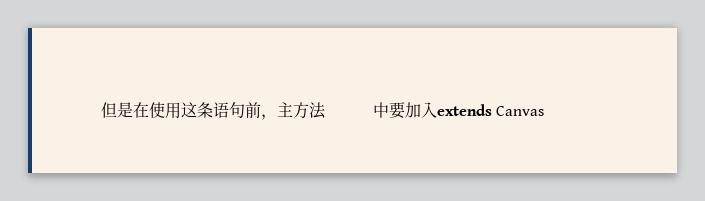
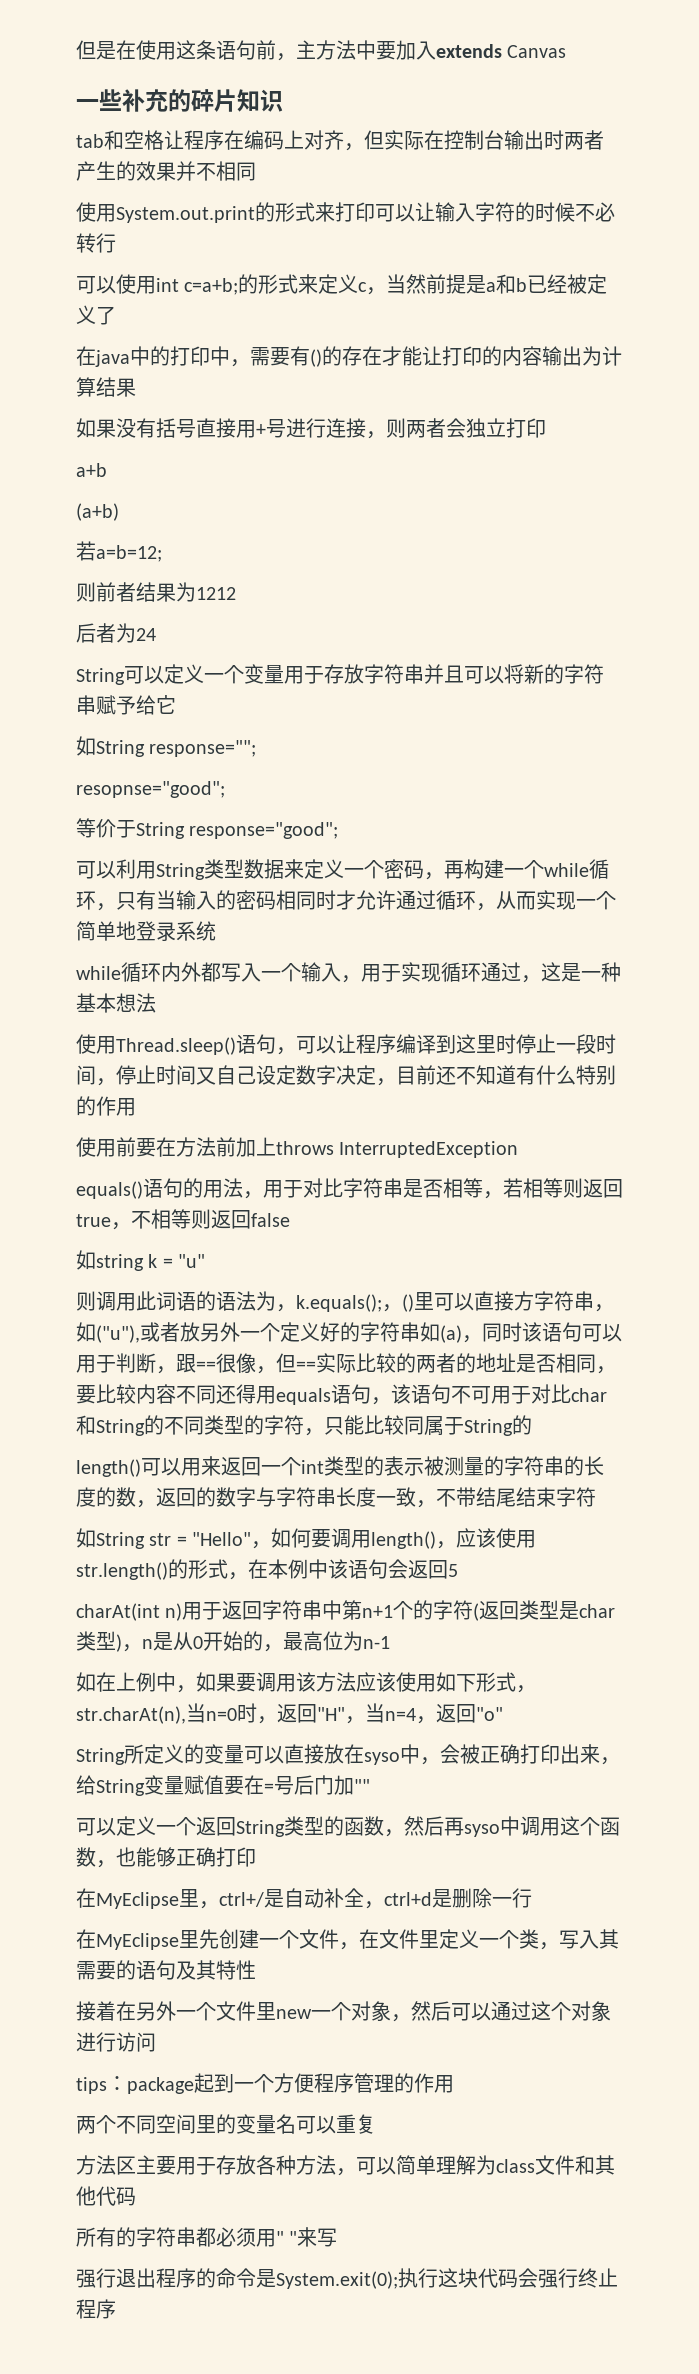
(545, 111) none -> [76,89,283,112] [76,130,604,151] [76,161,256,181] [76,202,615,223] [76,233,116,253] [76,274,608,295] [76,305,116,325] [76,346,622,367] [76,377,136,397] [76,418,546,439] [76,463,107,477] [76,503,119,521] [76,541,162,562] [76,582,236,602] [76,623,156,643] [76,664,604,685] [76,695,176,715] [76,736,257,757] [76,781,225,798] [76,818,339,839] [76,859,609,880] [76,890,616,911] [76,921,216,941] [76,962,621,983] [76,993,156,1013] [76,1034,616,1055] [76,1065,616,1086] [76,1096,136,1116] [76,1137,519,1158] [76,1178,623,1199] [76,1209,290,1230] [76,1250,206,1271] [76,1291,614,1312] [76,1322,622,1343] [76,1353,616,1374] [76,1384,607,1405] [76,1415,532,1436] [76,1456,604,1477] [76,1487,596,1508] [76,1528,537,1549] [76,1559,458,1580] [76,1600,616,1621] [76,1631,390,1652] [76,1672,536,1693] [76,1703,503,1724] [76,1744,620,1765] [76,1775,370,1796] [76,1816,620,1837] [76,1847,256,1868] [76,1888,532,1909] [76,1929,619,1950] [76,1960,256,1980] [76,2001,611,2022] [76,2032,156,2052] [76,2073,454,2094] [76,2114,376,2134] [76,2155,615,2176] [76,2186,136,2206] [76,2227,338,2247] [76,2268,618,2289] [76,2299,116,2319] // 一些补充的碎片知识 // tab和空格让程序在编码上对齐，但实际在控制台输出时两者产生的效果并不相同 // 使用System.out.print的形式来打印可以让输入字符的时候不必转行 // 可以使用int c=a+b;的形式来定义c，当然前提是a和b已经被定义了 // 在java中的打印中，需要有()的存在才能让打印的内容输出为计算结果 // 如果没有括号直接用+号进行连接，则两者会独立打印 // a+b // (a+b) // 若a=b=12; // 则前者结果为1212 // 后者为24 // String可以定义一个变量用于存放字符串并且可以将新的字符串赋予给它 // 如String response=""; // resopnse="good"; // 等价于String response="good"; // 可以利用String类型数据来定义一个密码，再构建一个while循环，只有当输入的密码相同时才允许通过循环，从而实现一个简单地登录系统 // while循环内外都写入一个输入，用于实现循环通过，这是一种基本想法 // 使用Thread.sleep()语句，可以让程序编译到这里时停止一段时间，停止时间又自己设定数字决定，目前还不知道有什么特别的作用 // 使用前要在方法前加上throws InterruptedException // equals()语句的用法，用于对比字符串是否相等，若相等则返回true，不相等则返回false // 如string k = "u" // 则调用此词语的语法为，k.equals();，()里可以直接方字符串，如("u"),或者放另外一个定义好的字符串如(a)，同时该语句可以用于判断，跟==很像，但==实际比较的两者的地址是否相同，要比较内容不同还得用equals语句，该语句不可用于对比char和String的不同类型的字符，只能比较同属于String的 // length()可以用来返回一个int类型的表示被测量的字符串的长度的数，返回的数字与字符串长度一致，不带结尾结束字符 // 如String str = "Hello"，如何要调用length()，应该使用str.length()的形式，在本例中该语句会返回5 // charAt(int n)用于返回字符串中第n+1个的字符(返回类型是char类型)，n是从0开始的，最高位为n-1 // 如在上例中，如果要调用该方法应该使用如下形式，str.charAt(n),当n=0时，返回"H"，当n=4，返回"o" // String所定义的变量可以直接放在syso中，会被正确打印出来，给String变量赋值要在=号后门加"" // 可以定义一个返回String类型的函数，然后再syso中调用这个函数，也能够正确打印 // 在MyEclipse里，ctrl+/是自动补全，ctrl+d是删除一行 // 在MyEclipse里先创建一个文件，在文件里定义一个类，写入其需要的语句及其特性 // 接着在另外一个文件里new一个对象，然后可以通过这个对象进行访问 // tips：package起到一个方便程序管理的作用 // 两个不同空间里的变量名可以重复 // 方法区主要用于存放各种方法，可以简单理解为class文件和其他代码 // 所有的字符串都必须用" "来写 // 强行退出程序的命令是System.exit(0);执行这块代码会强行终止程序

